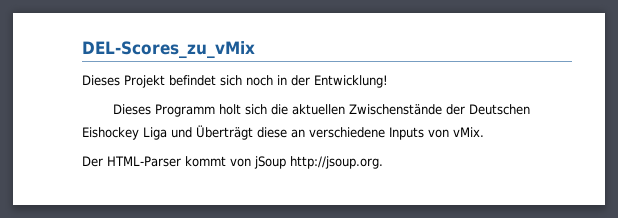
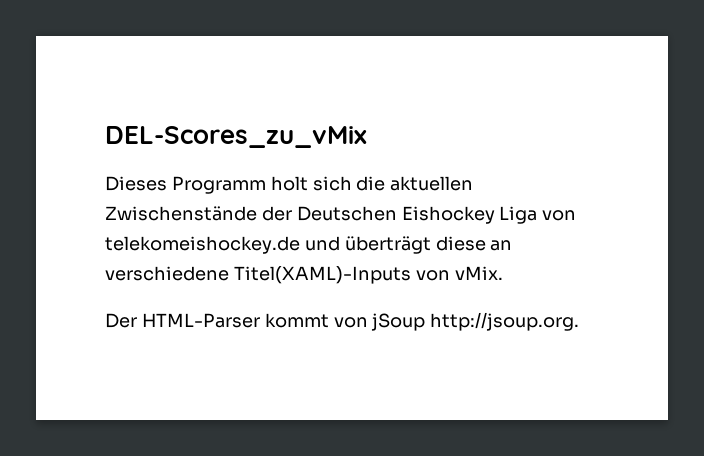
[82,75,388,88] // Dieses Projekt befindet sich noch in der Entwicklung! -> (367, 137) none
[171,125,253,140] und Überträgt -> [542,210,577,221] [105,236,431,254] von telekomeishockey.de und überträgt
[389,127,424,140] Inputs -> [233,266,411,284] Titel(XAML)-Inputs

